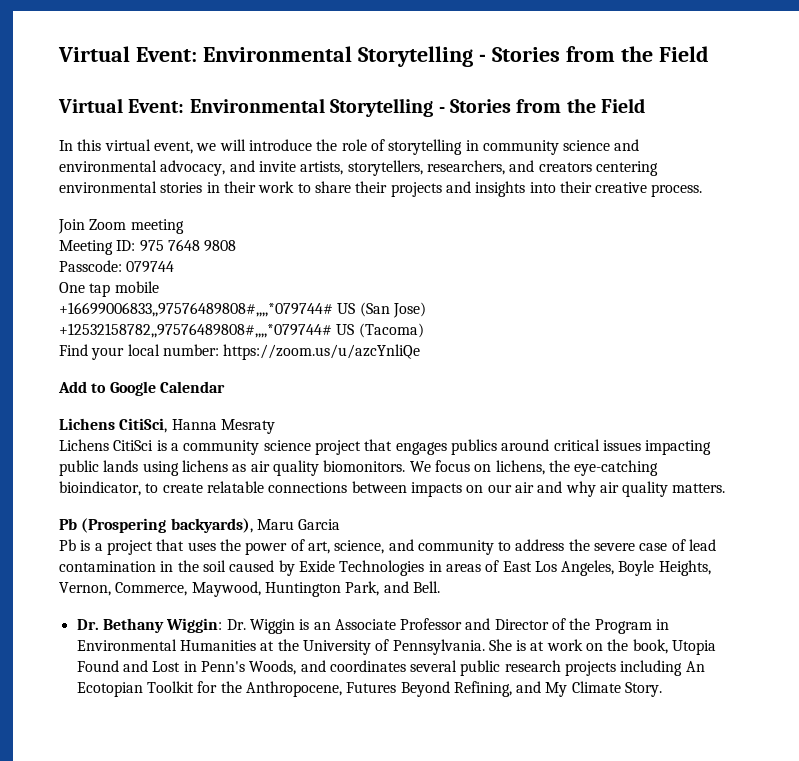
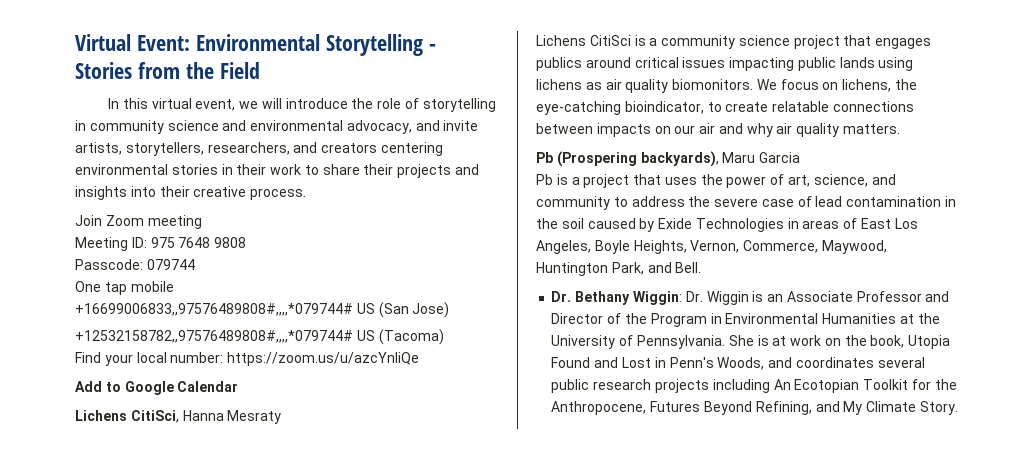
[58,46,709,67] [58,98,646,117] Virtual Event: Environmental Storytelling - Stories from the Field // Virtual Event: Environmental Storytelling - Stories from the Field -> [75,34,436,56] [75,62,260,79] Virtual Event: Environmental Storytelling - Stories from the Field

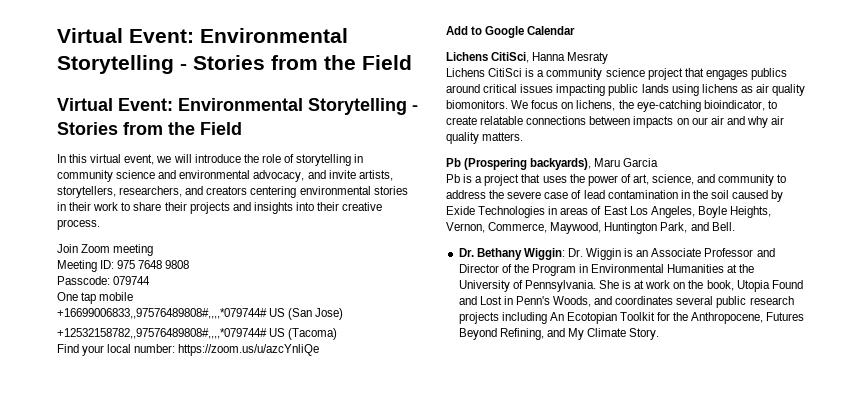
[75,34,436,56] [75,62,260,79] Virtual Event: Environmental Storytelling - Stories from the Field -> [57,28,348,43] [57,55,412,74] [57,98,418,115] [57,122,242,135] Virtual Event: Environmental Storytelling - Stories from the Field // Virtual Event: Environmental Storytelling - Stories from the Field

